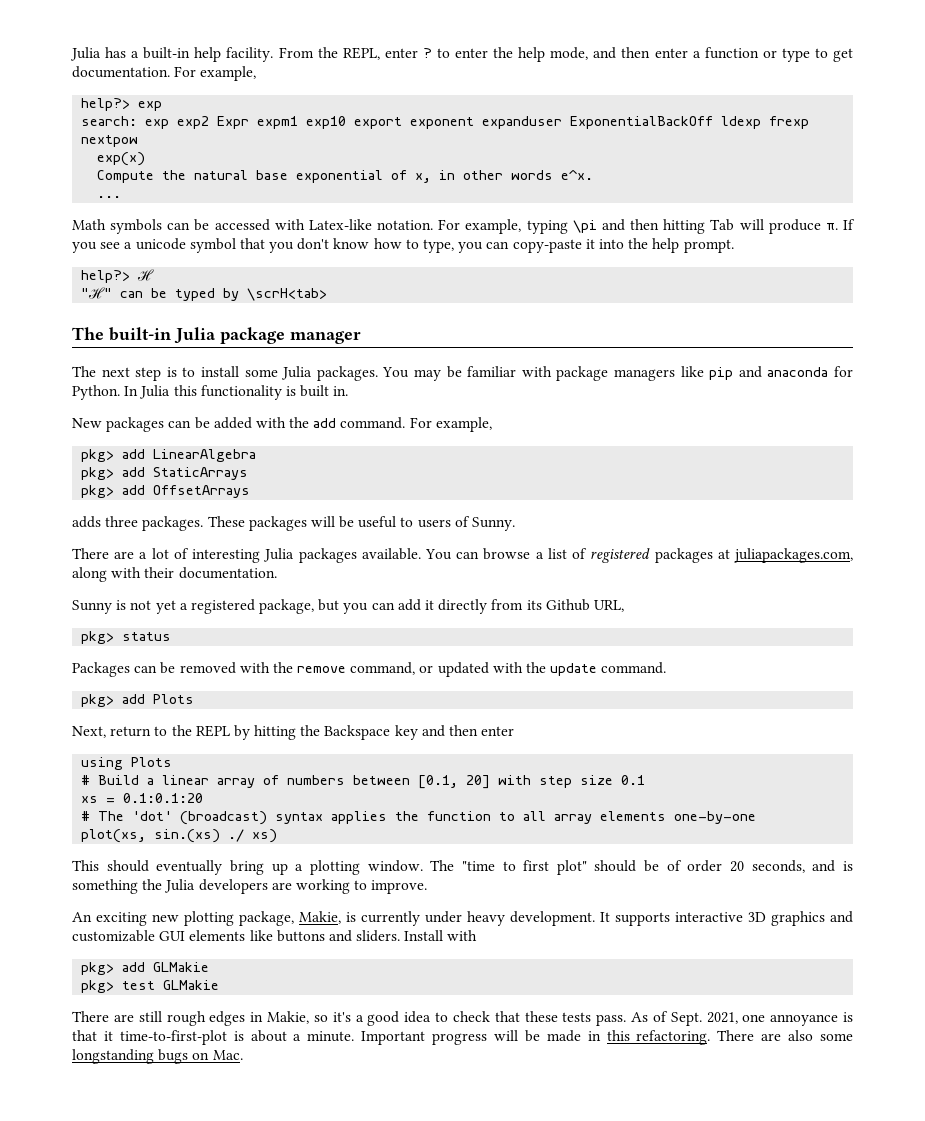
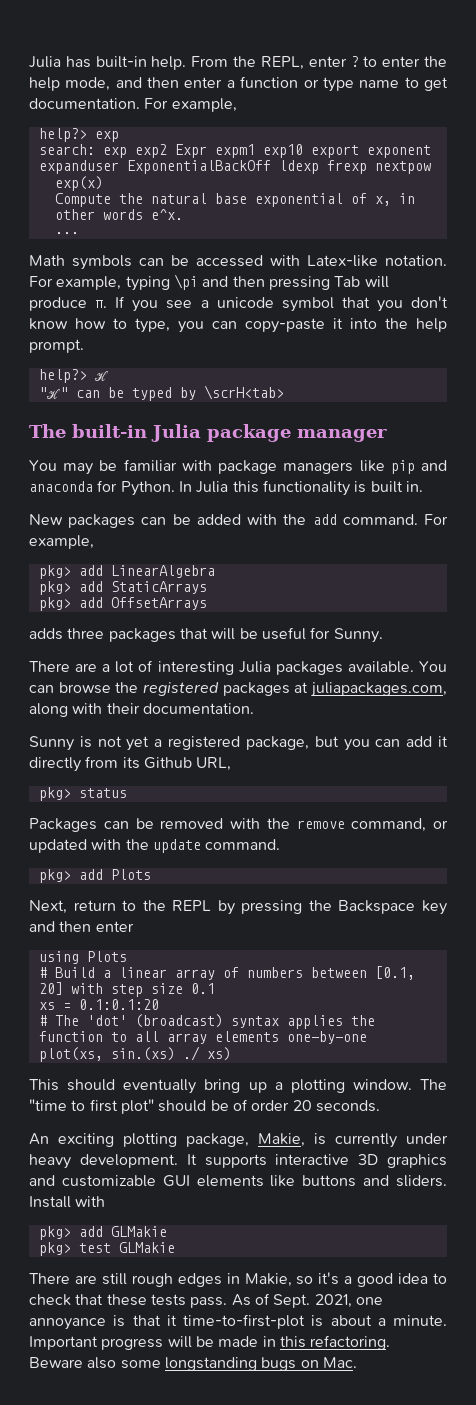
[131,47,274,62] a built-in help facility. -> [95,56,187,70] built-in help.
(810, 55) none -> [359,80,400,88] name
[663,219,706,234] hitting -> [268,276,330,290] pressing
[72,366,378,381] The next step is to install some Julia packages. -> (387, 435) none
[142,516,470,531] packages. These packages will be useful to users of -> [108,627,331,642] packages that will be useful for
[535,548,588,559] a list of -> [115,682,139,693] the
[254,725,297,740] hitting -> [241,900,303,914] pressing
[751,860,853,873] [72,879,428,894] seconds, and is something the Julia developers are working to improve. -> [315,1100,380,1112] seconds.
[152,914,179,922] new -> (114, 1140) none
[717,1030,782,1041] There are -> [29,1357,83,1368] Beware

